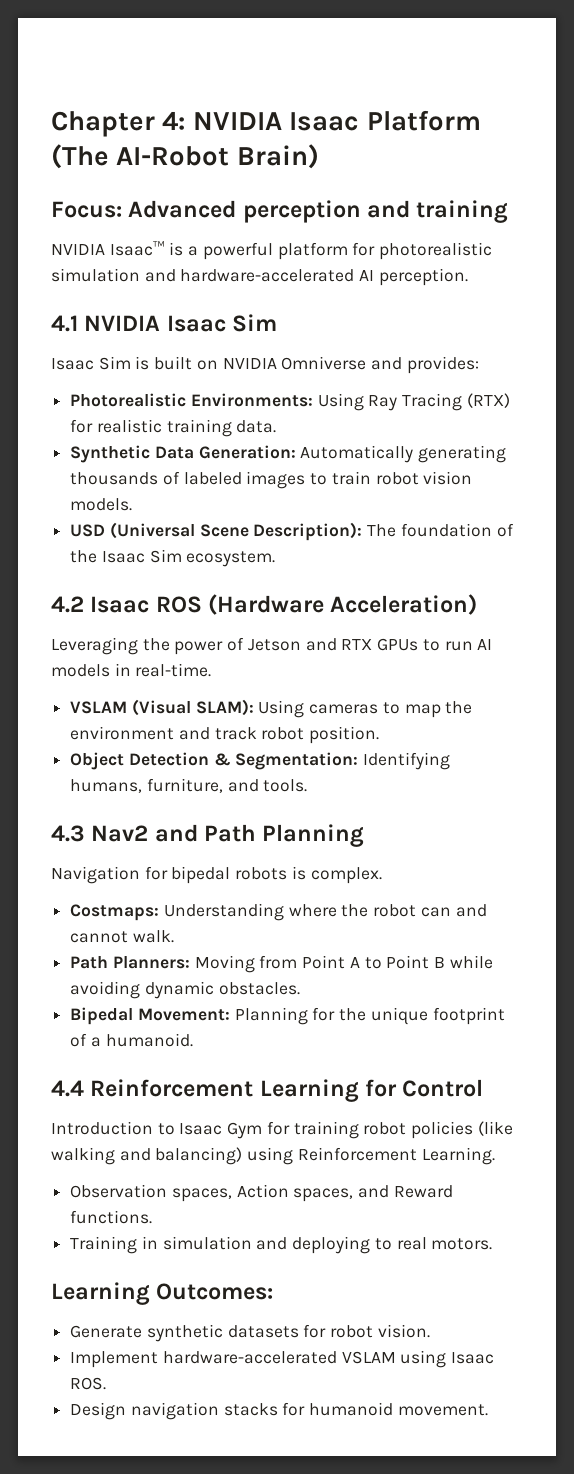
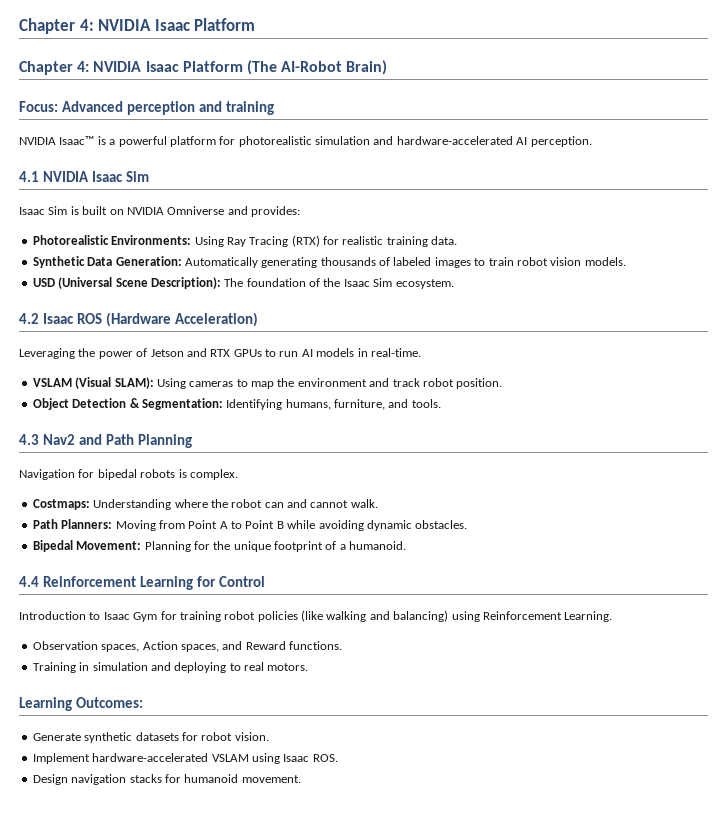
[51,110,481,137] Chapter 4: NVIDIA Isaac Platform -> [19,18,256,34] [19,61,243,75] Chapter 4: NVIDIA Isaac Platform // Chapter 4: NVIDIA Isaac Platform

